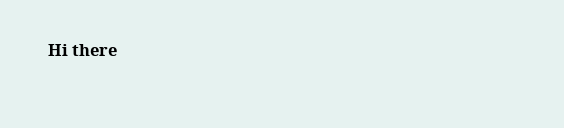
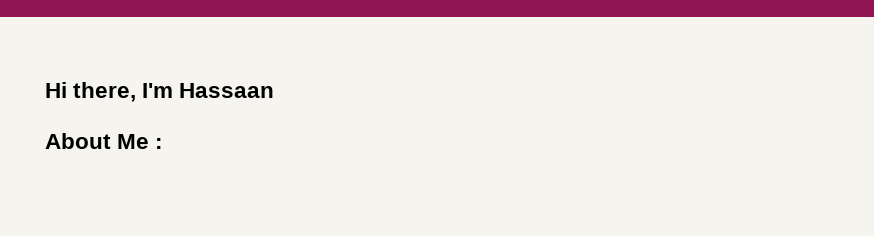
[72,44,118,56] there -> [73,82,275,102] [45,133,164,149] there, I'm Hassaan // About Me :

